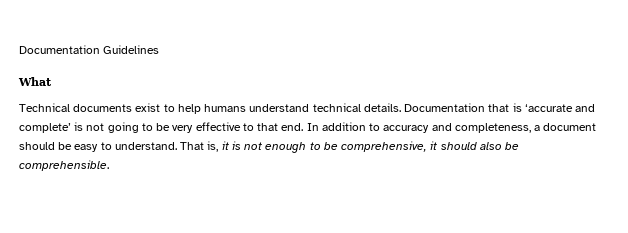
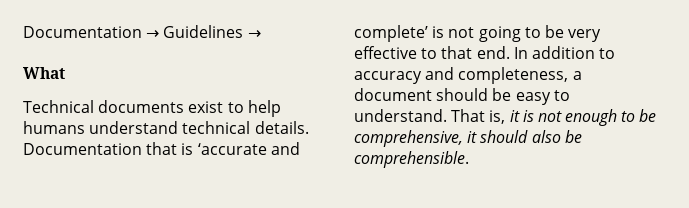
[19,45,100,54] Documentation -> [23,26,160,38] Documentation →
(160, 49) none -> [247,30,261,38] →

